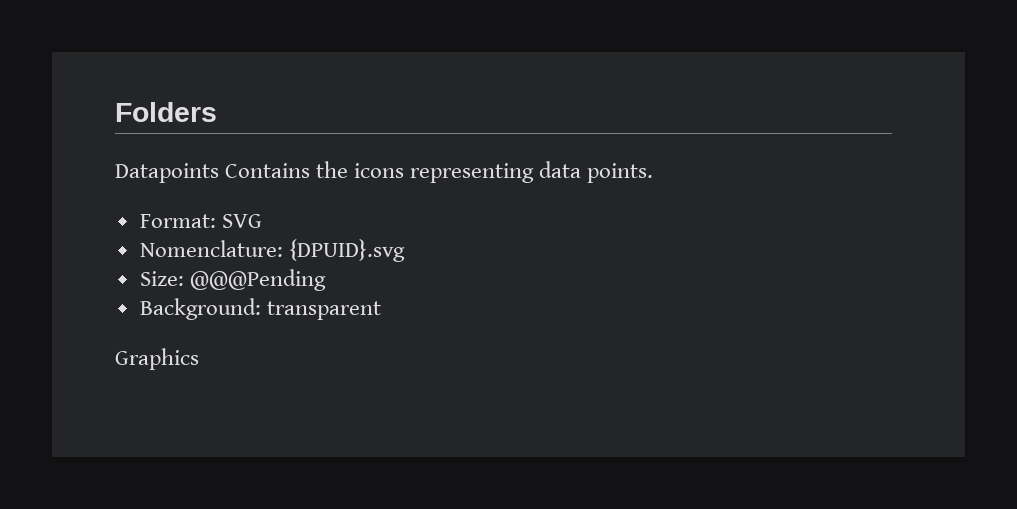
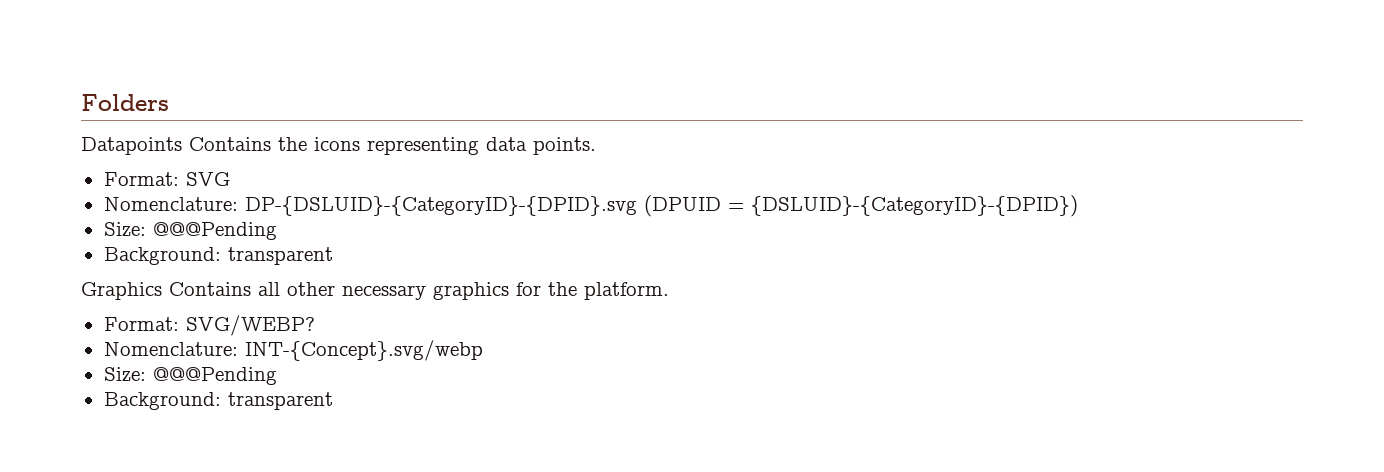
[288,239,405,262] {DPUID}.svg -> [244,195,1078,217] DP-{DSLUID}-{CategoryID}-{DPID}.svg (DPUID = {DSLUID}-{CategoryID}-{DPID})
(199, 359) none -> [169,282,669,300] [103,315,315,336] [103,340,483,361] [103,367,277,385] [103,392,333,410] Contains all other necessary graphics for the platform. // Format: SVG/WEBP? // Nomenclature: INT-{Concept}.svg/webp // Size: @@@Pending // Background: transparent

